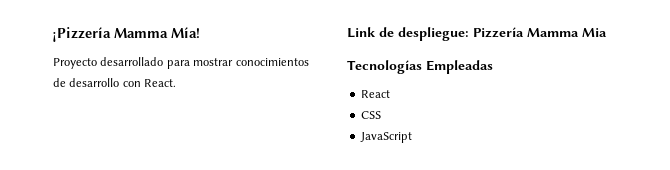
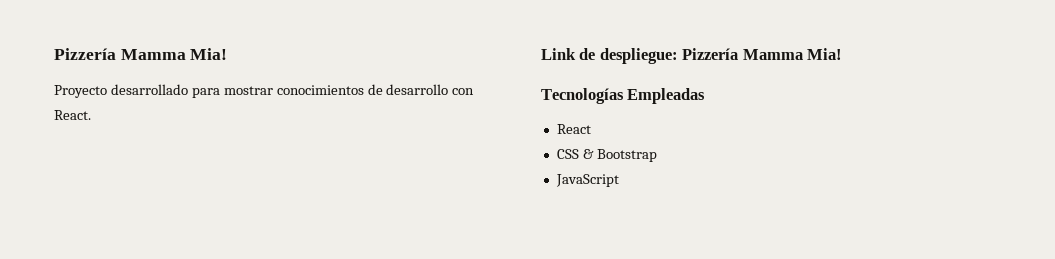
[53,27,200,42] ¡Pizzería Mamma Mía! -> [54,48,228,60] Pizzería Mamma Mia!
[582,28,607,37] Mia -> [807,48,843,60] Mia!
(381, 115) none -> [582,149,657,162] & Bootstrap

